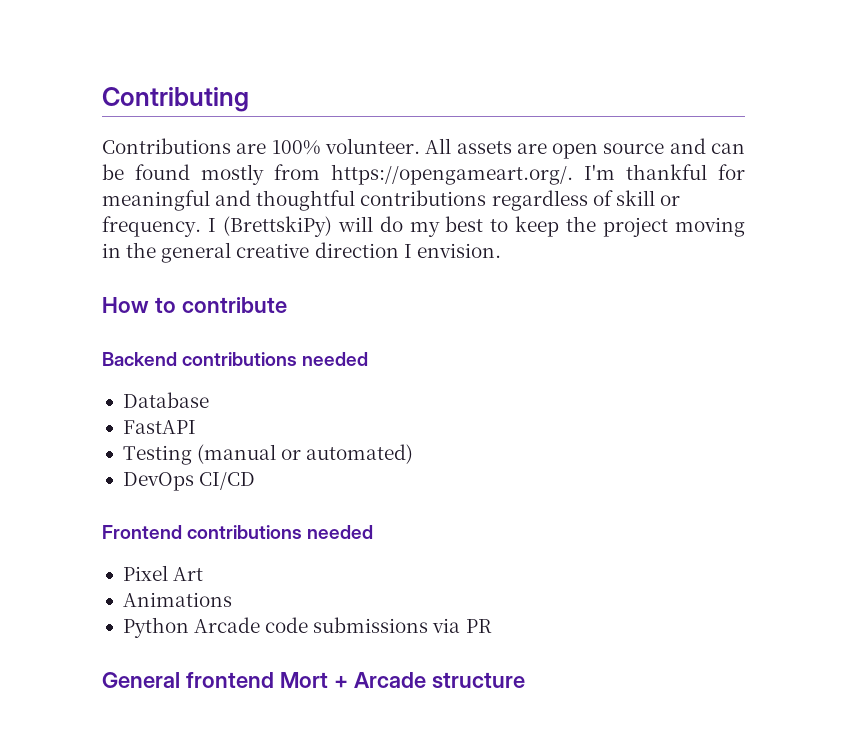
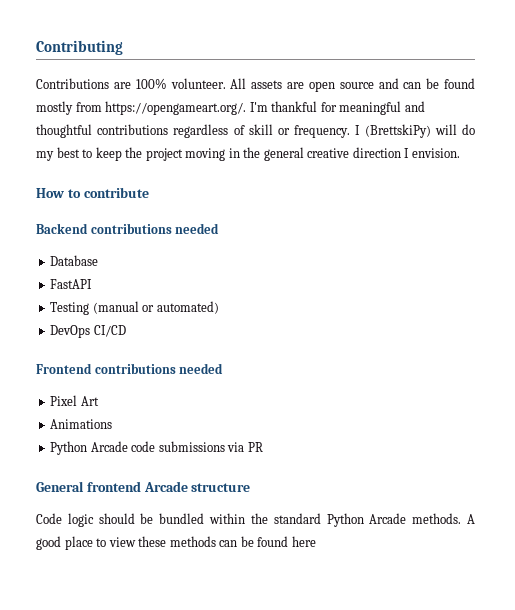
[279,672,348,688] Mort + -> (141, 486) none
(525, 680) none -> [36,513,475,527] [36,536,316,550] // Code logic should be bundled within the standard Python Arcade methods. A good place to view these methods can be found here

